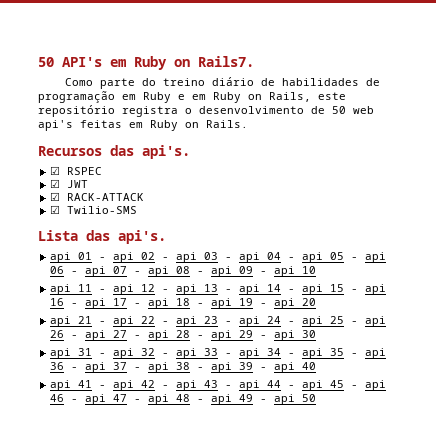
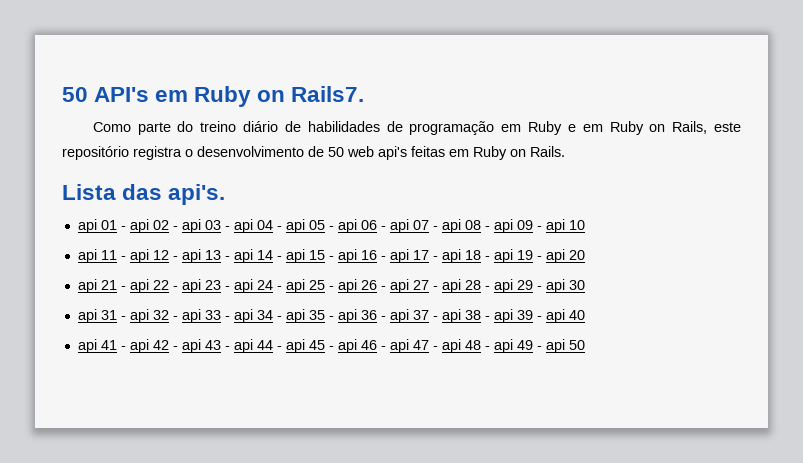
[38,145,190,159] [50,166,103,175] [50,179,89,188] [50,192,145,201] [50,205,138,214] // Recursos das api's. // ☑ RSPEC // ☑ JWT // ☑ RACK-ATTACK // ☑ Twilio-SMS -> (565, 151) none

